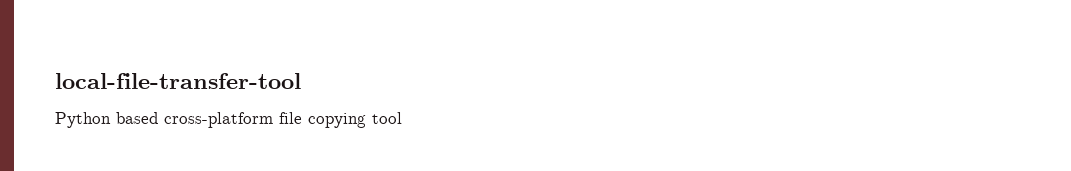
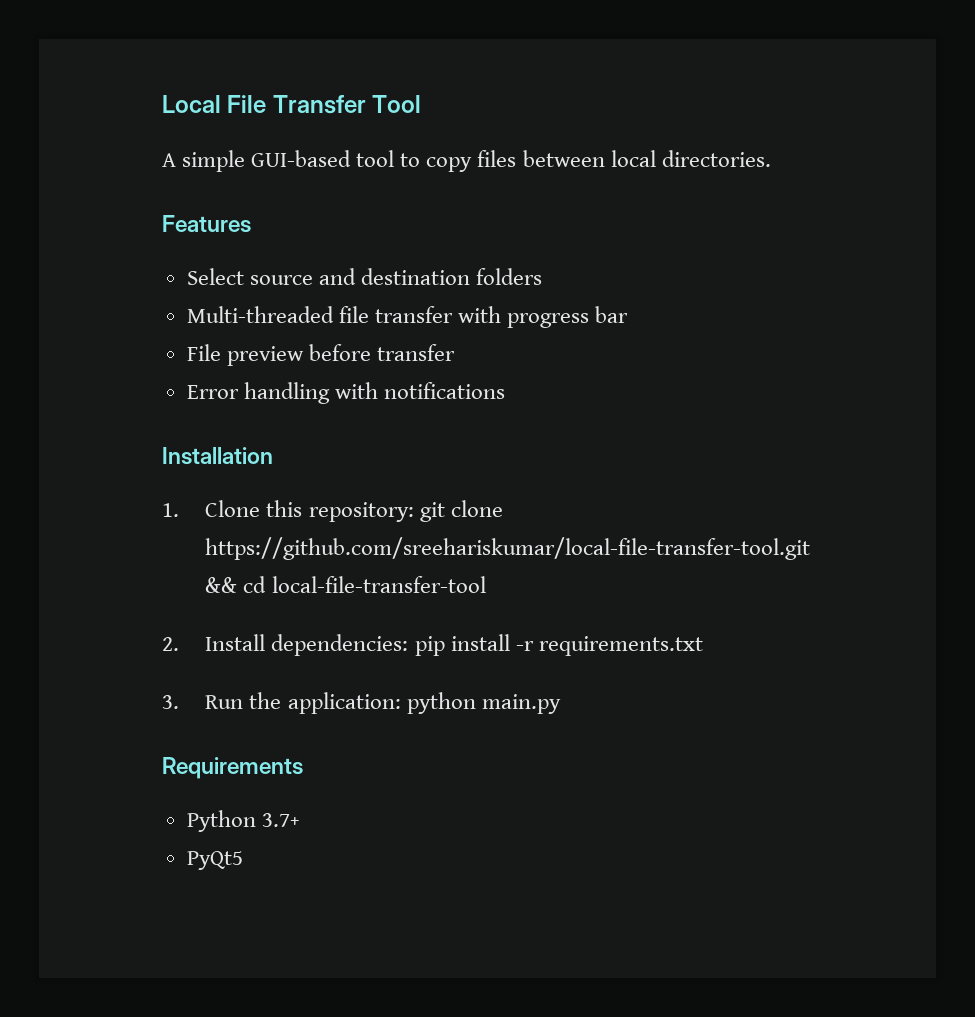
[55,73,301,89] [55,112,402,128] local-file-transfer-tool // Python based cross-platform file copying tool -> [162,95,422,114] [162,150,771,172] [162,215,251,233] [186,268,543,285] [186,306,629,328] [186,344,455,366] [186,382,505,404] [162,447,273,465] [162,500,503,522] [205,537,811,560] [205,576,486,593] [162,634,703,656] [162,692,561,714] [162,757,303,779] [186,810,300,832] [186,851,243,870] Local File Transfer Tool // A simple GUI-based tool to copy files between local directories. // Features // Select source and destination folders // Multi-threaded file transfer with progress bar // File preview before transfer // Error handling with notifications // Installation // 1. Clone this repository: git clone https://github.com/sreehariskumar/local-file-transfer-tool.git && cd local-file-transfer-tool // 2. Install dependencies: pip install -r requirements.txt // 3. Run the application: python main.py // Requirements // Python 3.7+ // PyQt5

